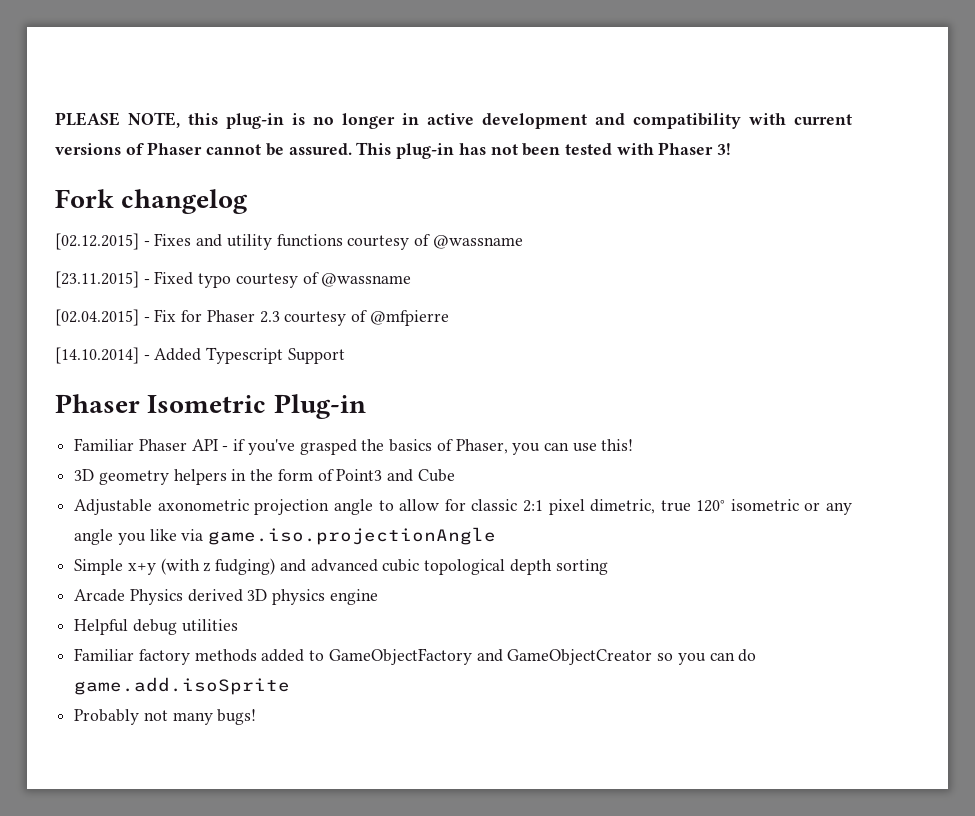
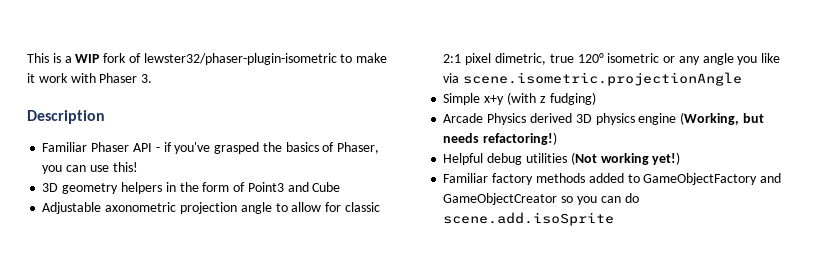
[55,112,852,129] [55,142,732,159] [55,189,249,214] [55,233,523,250] [55,271,412,288] [55,309,449,326] [55,347,345,364] [55,394,366,419] PLEASE NOTE, this plug-in is no longer in active development and compatibility with current versions of Phaser cannot be assured. This plug-in has not been tested with Phaser 3! // Fork changelog // [02.12.2015] - Fixes and utility functions courtesy of @wassname // [23.11.2015] - Fixed typo courtesy of @wassname // [02.04.2015] - Fix for Phaser 2.3 courtesy of @mfpierre // [14.10.2014] - Added Typescript Support // Phaser Isometric Plug-in -> [27,53,388,65] [27,73,153,83] [27,110,105,124] This is a WIP fork of lewster32/phaser-plugin-isometric to make it work with Phaser 3. // Description
[208,527,497,545] game.iso.projectionAngle -> [463,72,743,86] scene.isometric.projectionAngle
[279,559,608,575] and advanced cubic topological depth sorting -> (596, 98) none
(378, 597) none -> [680,112,764,125] [443,132,558,145] (Working, but needs refactoring!)
(238, 625) none -> [570,152,681,165] (Not working yet!)
[74,677,291,695] [74,709,257,725] game.add.isoSprite // Probably not many bugs! -> [443,212,615,226] scene.add.isoSprite

